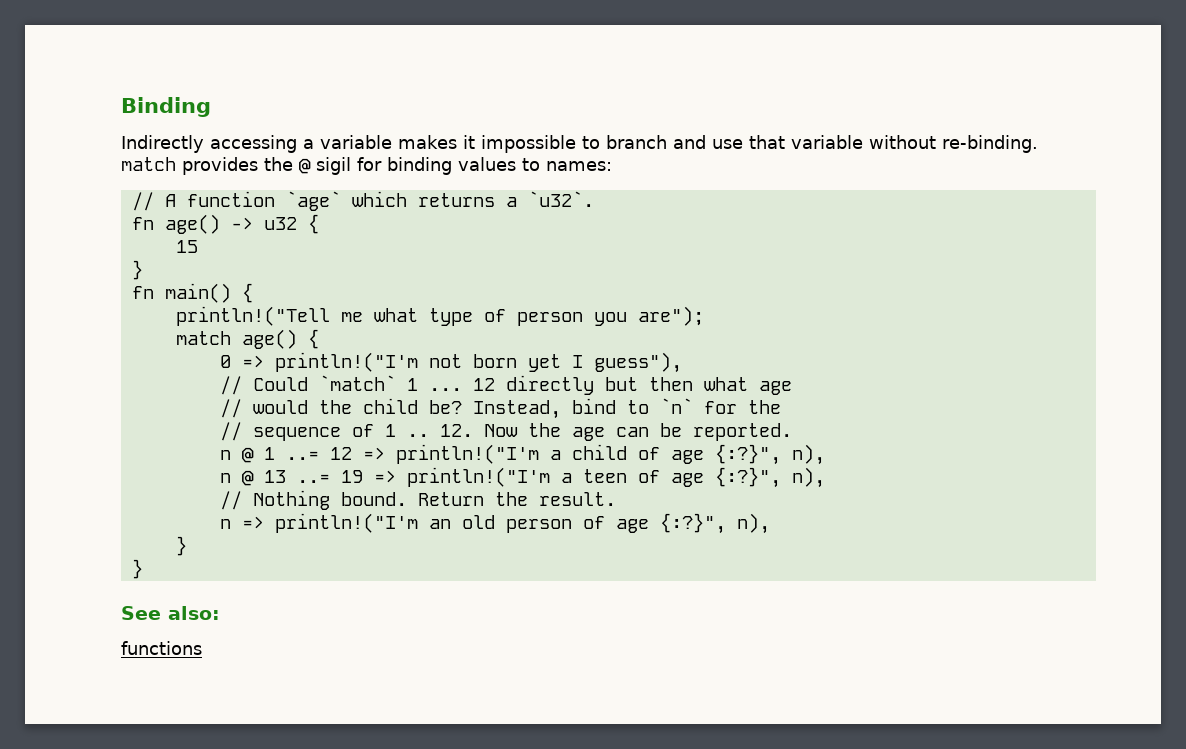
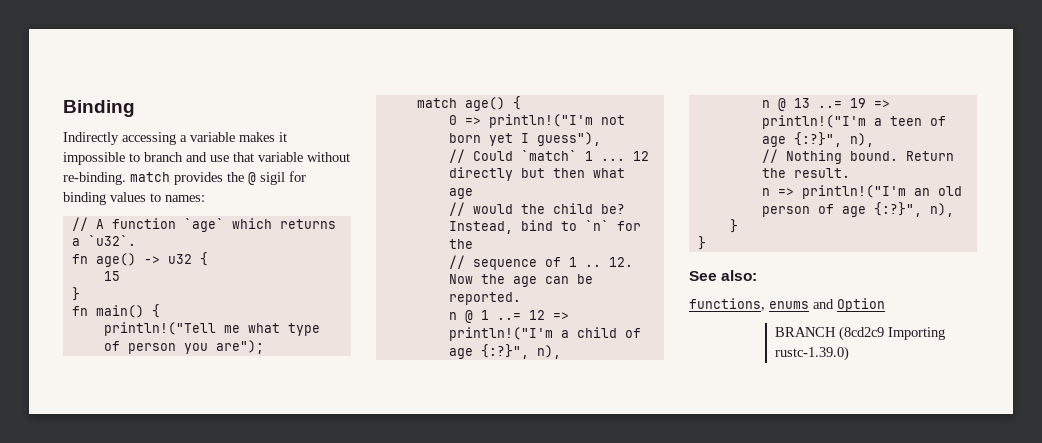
[121,641,202,655] functions -> [689,298,885,312] [775,326,946,341] [775,346,850,361] functions, enums and Option // BRANCH (8cd2c9 Importing rustc-1.39.0)

